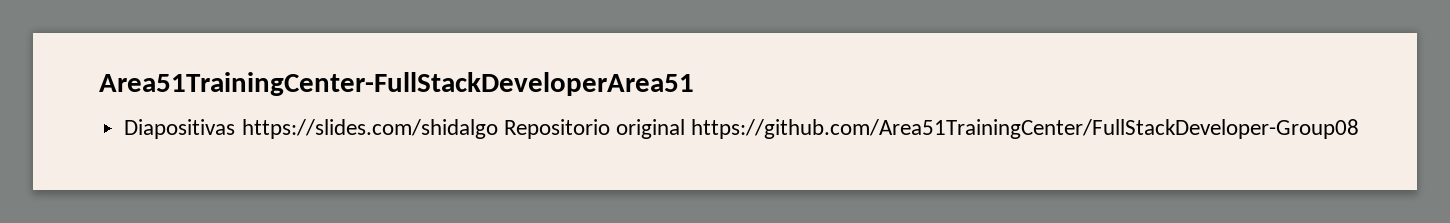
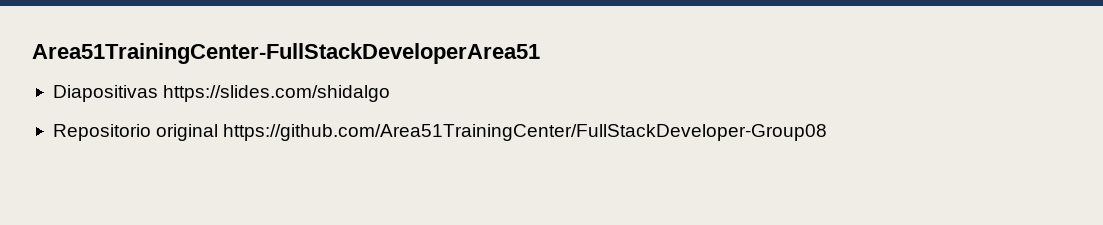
(498, 129) none -> (391, 93) //

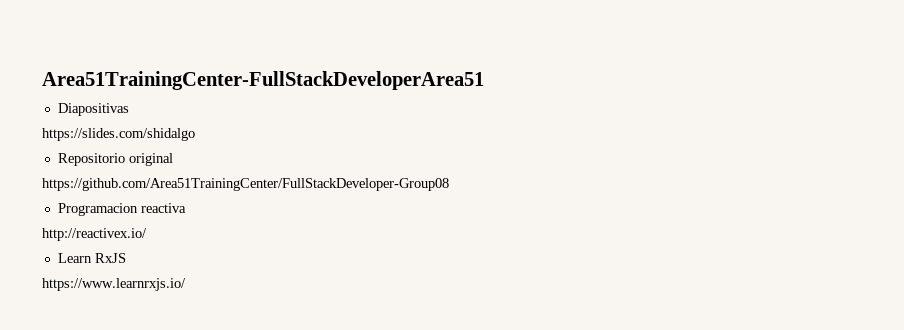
(158, 93) none -> (129, 109) //
(219, 132) none -> (173, 159) //
(828, 132) none -> [57,203,186,216] [42,228,147,241] [57,253,126,263] [42,278,186,291] // Programacion reactiva // http://reactivex.io/ // Learn RxJS // https://www.learnrxjs.io/

